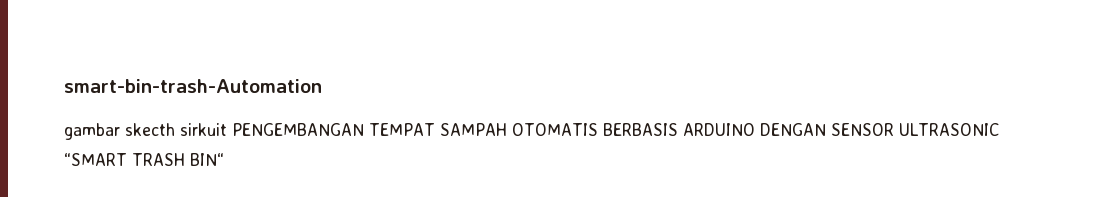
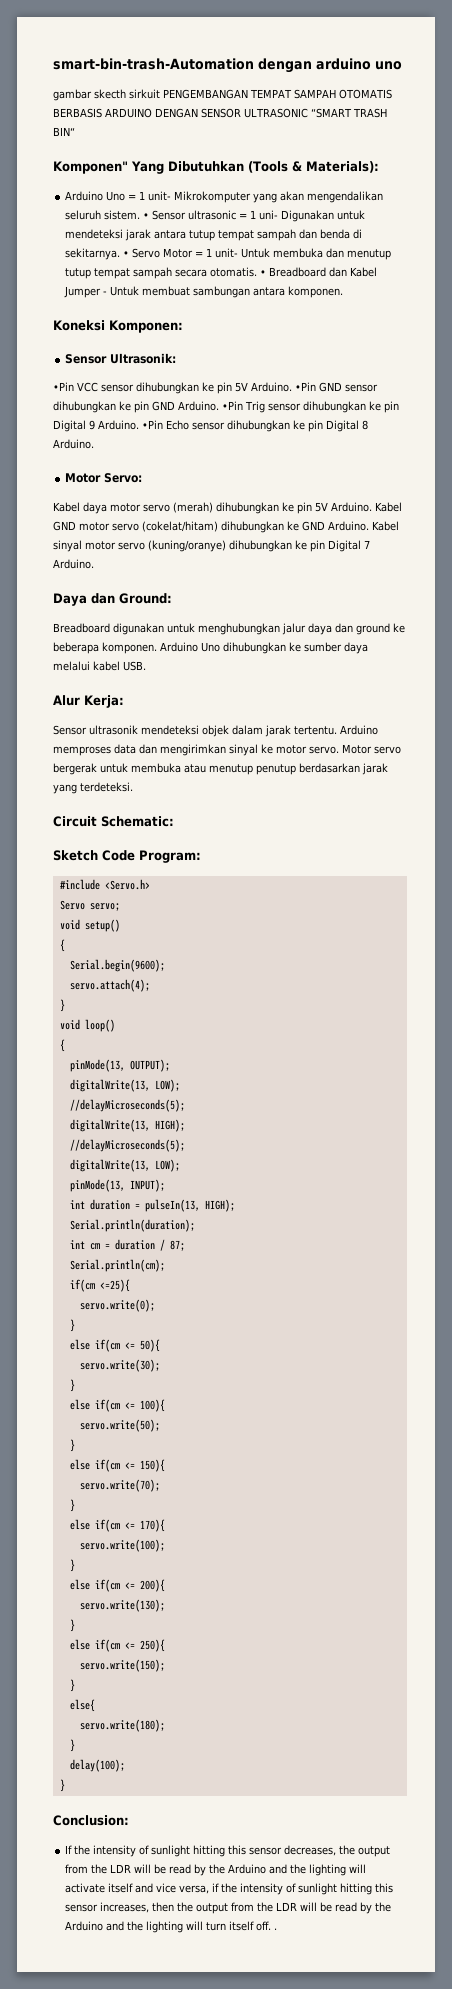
(322, 86) none -> [258,58,402,73] dengan arduino uno
(224, 159) none -> [53,161,379,174] [65,191,384,203] [65,210,366,222] [65,229,363,241] [65,248,392,260] [65,267,378,279] [64,286,344,298] [53,320,183,333] [65,353,177,364] [53,382,378,394] [53,401,399,413] [53,420,368,432] [53,439,94,449] [65,473,143,483] [53,502,402,514] [53,521,399,533] [53,540,370,552] [53,559,94,569] [53,593,172,606] [53,623,405,635] [53,642,368,654] [53,661,146,671] [53,695,124,708] [53,725,378,737] [53,744,401,756] [53,763,388,775] [53,782,133,794] [53,816,174,827] [53,850,201,863] [59,879,150,890] [59,900,120,911] [59,919,120,932] [59,939,65,952] [69,959,165,972] [69,979,150,992] [59,999,65,1012] [59,1019,115,1032] [59,1039,65,1052] [69,1059,170,1072] [69,1079,180,1092] [69,1099,185,1112] [69,1119,185,1132] [69,1139,185,1152] [69,1159,180,1172] [69,1179,165,1192] [69,1199,235,1212] [69,1219,195,1232] [69,1239,185,1251] [69,1259,165,1272] [69,1279,130,1292] [79,1299,155,1312] [69,1319,75,1332] [69,1339,160,1352] [79,1359,160,1372] [69,1379,75,1392] [69,1399,165,1412] [79,1419,160,1432] [69,1439,75,1452] [69,1459,165,1472] [79,1479,160,1492] [69,1499,75,1512] [69,1519,165,1532] [79,1539,165,1552] [69,1559,75,1572] [69,1579,165,1592] [79,1599,165,1612] [69,1619,75,1632] [69,1639,165,1652] [79,1659,165,1672] [69,1679,75,1692] [69,1699,95,1712] [79,1719,165,1732] [69,1739,75,1752] [69,1759,125,1772] [59,1779,65,1792] [53,1815,129,1826] [65,1845,391,1857] [65,1864,367,1876] [65,1883,394,1895] [65,1902,392,1914] [65,1921,278,1933] // Komponen" Yang Dibutuhkan (Tools & Materials): // Arduino Uno = 1 unit- Mikrokomputer yang akan mengendalikan seluruh sistem. • Sensor ultrasonic = 1 uni- Digunakan untuk mendeteksi jarak antara tutup tempat sampah dan benda di sekitarnya. • Servo Motor = 1 unit- Untuk membuka dan menutup tutup tempat sampah secara otomatis. • Breadboard dan Kabel Jumper - Untuk membuat sambungan antara komponen. // Koneksi Komponen: // Sensor Ultrasonik: // •Pin VCC sensor dihubungkan ke pin 5V Arduino. •Pin GND sensor dihubungkan ke pin GND Arduino. •Pin Trig sensor dihubungkan ke pin Digital 9 Arduino. •Pin Echo sensor dihubungkan ke pin Digital 8 Arduino. // Motor Servo: // Kabel daya motor servo (merah) dihubungkan ke pin 5V Arduino. Kabel GND motor servo (cokelat/hitam) dihubungkan ke GND Arduino. Kabel sinyal motor servo (kuning/oranye) dihubungkan ke pin Digital 7 Arduino. // Daya dan Ground: // Breadboard digunakan untuk menghubungkan jalur daya dan ground ke beberapa komponen. Arduino Uno dihubungkan ke sumber daya melalui kabel USB. // Alur Kerja: // Sensor ultrasonik mendeteksi objek dalam jarak tertentu. Arduino memproses data dan mengirimkan sinyal ke motor servo. Motor servo bergerak untuk membuka atau menutup penutup berdasarkan jarak yang terdeteksi. // Circuit Schematic: // Sketch Code Program: // #include <Servo.h> // Servo servo; // void setup() // { // Serial.begin(9600); // servo.attach(4); // } // void loop() // { // pinMode(13, OUTPUT); // digitalWrite(13, LOW); // //delayMicroseconds(5); // digitalWrite(13, HIGH); // //delayMicroseconds(5); // digitalWrite(13, LOW); // pinMode(13, INPUT); // int duration = pulseIn(13, HIGH); // Serial.println(duration); // int cm = duration / 87; // Serial.println(cm); // if(cm <=25){ // servo.write(0); // } // else if(cm <= 50){ // servo.write(30); // } // else if(cm <= 100){ // servo.write(50); // } // else if(cm <= 150){ // servo.write(70); // } // else if(cm <= 170){ // servo.write(100); // } // else if(cm <= 200){ // servo.write(130); // } // else if(cm <= 250){ // servo.write(150); // } // else{ // servo.write(180); // } // delay(100); // } // Conclusion: // If the intensity of sunlight hitting this sensor decreases, the output from the LDR will be read by the Arduino and the lighting will activate itself and vice versa, if the intensity of sunlight hitting this sensor increases, then the output from the LDR will be read by the Arduino and the lighting will turn itself off. .

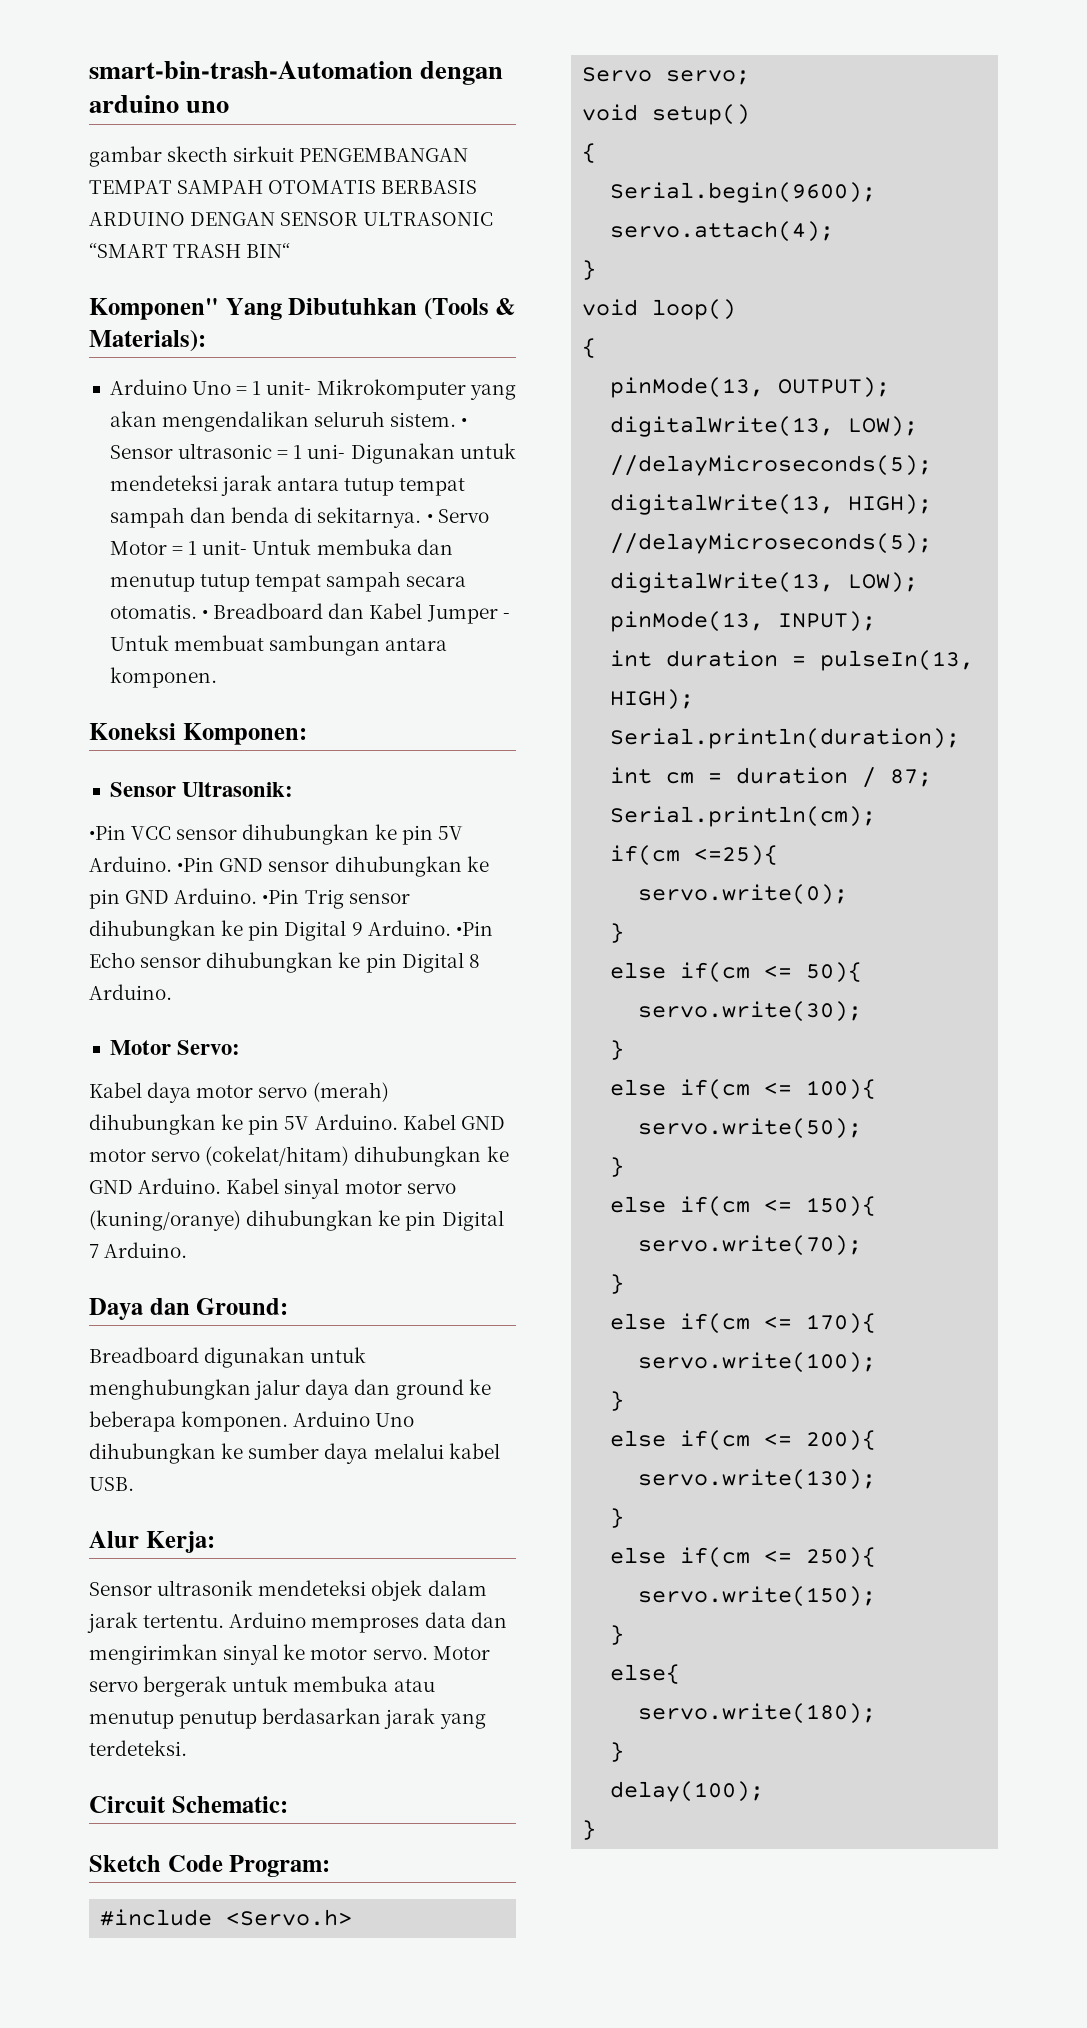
[53,1815,129,1826] [65,1845,391,1857] [65,1864,367,1876] [65,1883,394,1895] [65,1902,392,1914] [65,1921,278,1933] // Conclusion: // If the intensity of sunlight hitting this sensor decreases, the output from the LDR will be read by the Arduino and the lighting will activate itself and vice versa, if the intensity of sunlight hitting this sensor increases, then the output from the LDR will be read by the Arduino and the lighting will turn itself off. . -> (597, 1830) none

